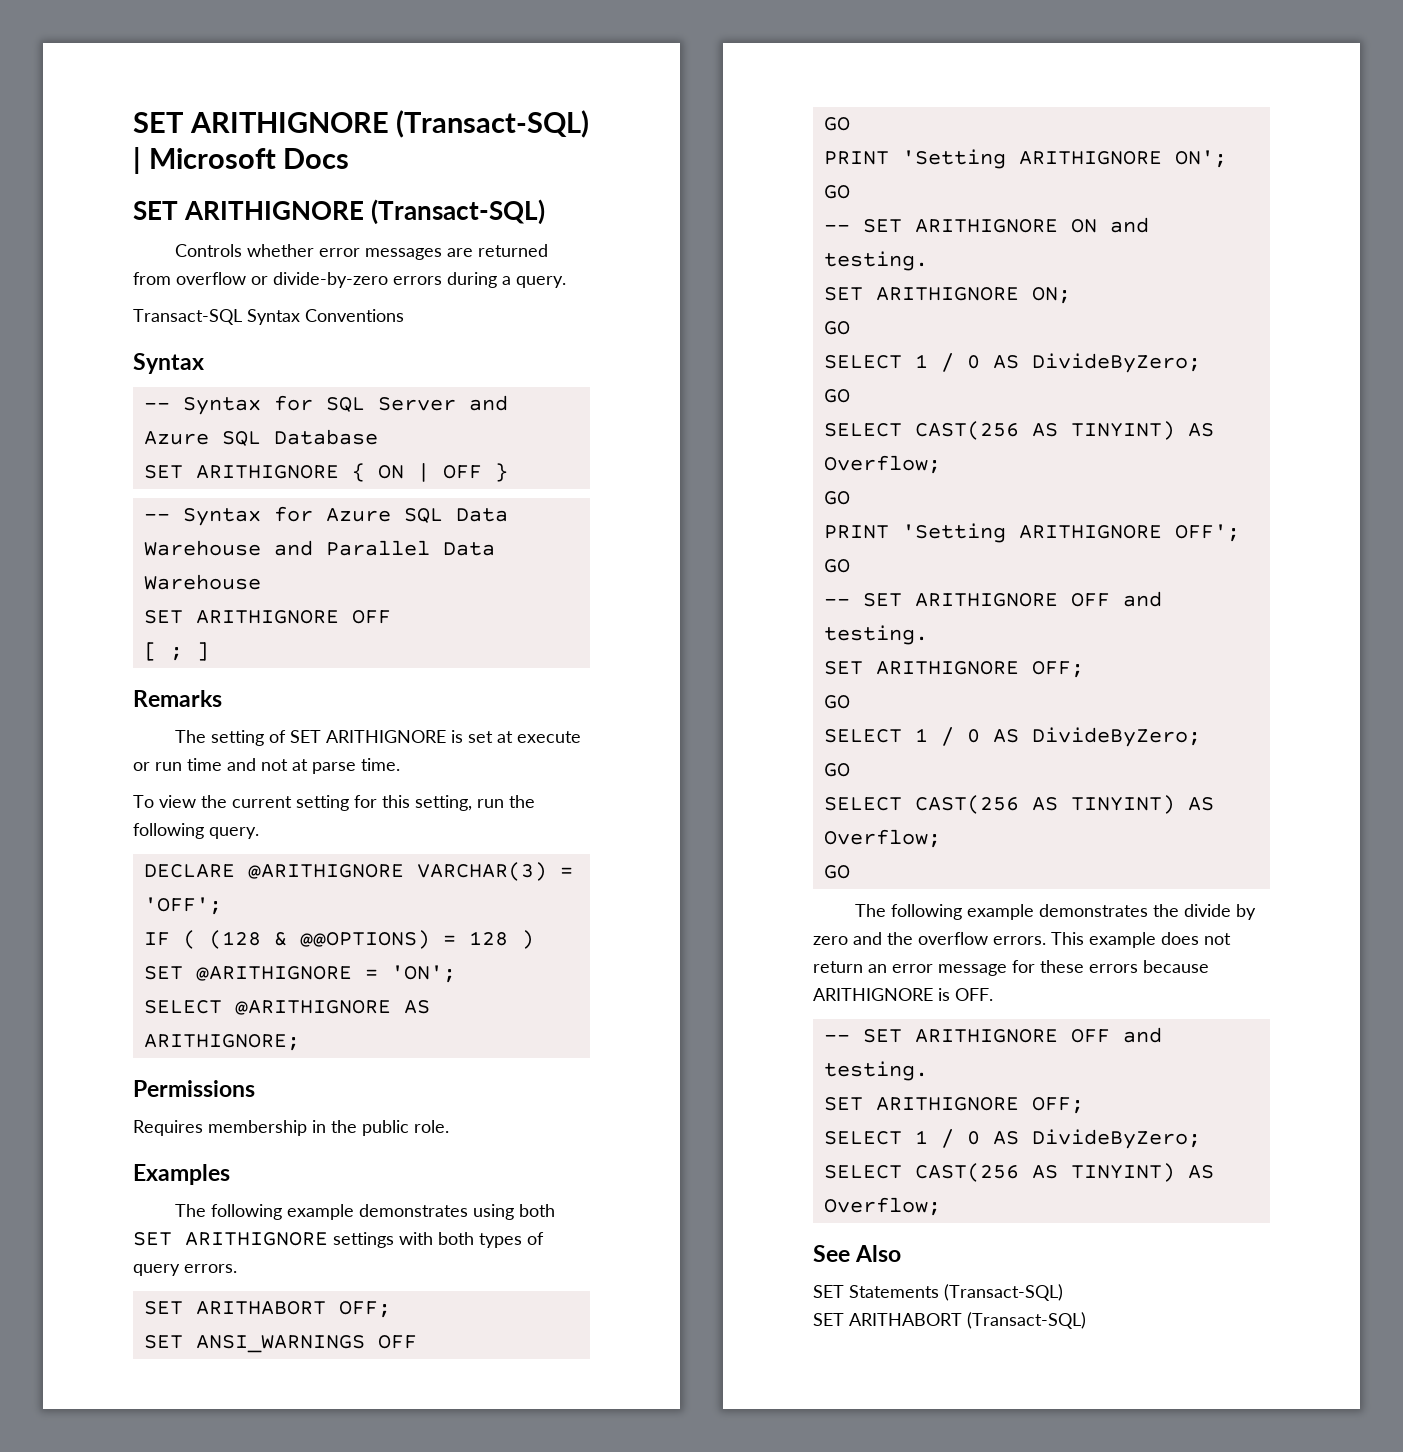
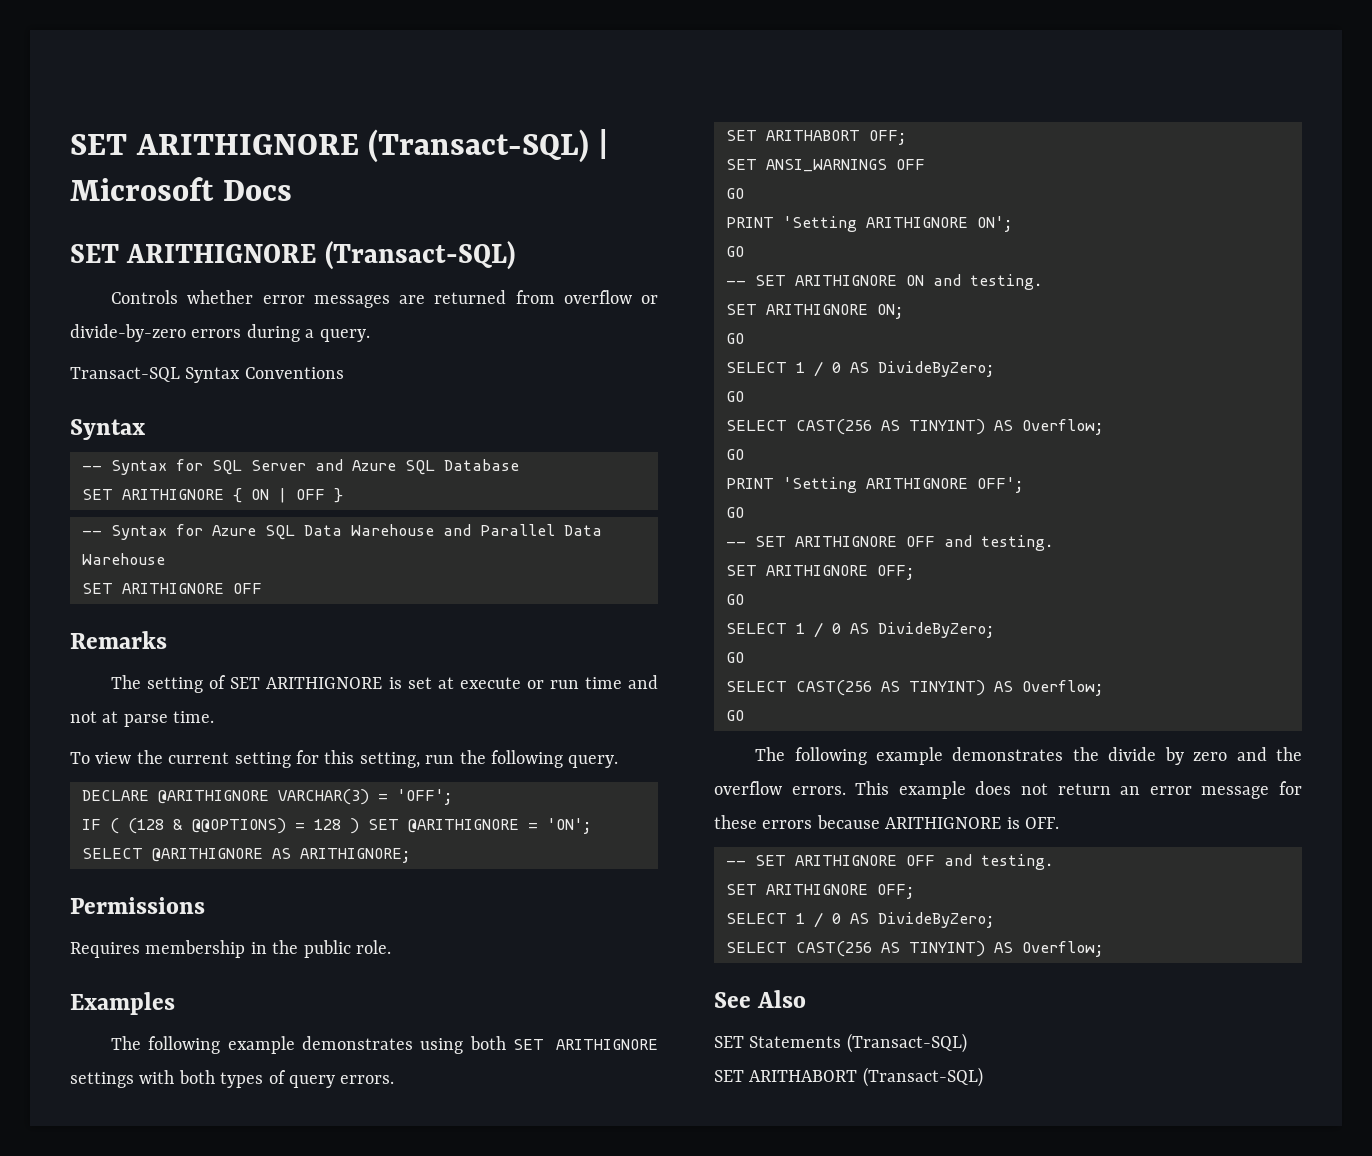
[143,642,209,661] // [ ; ] -> (262, 588) none

